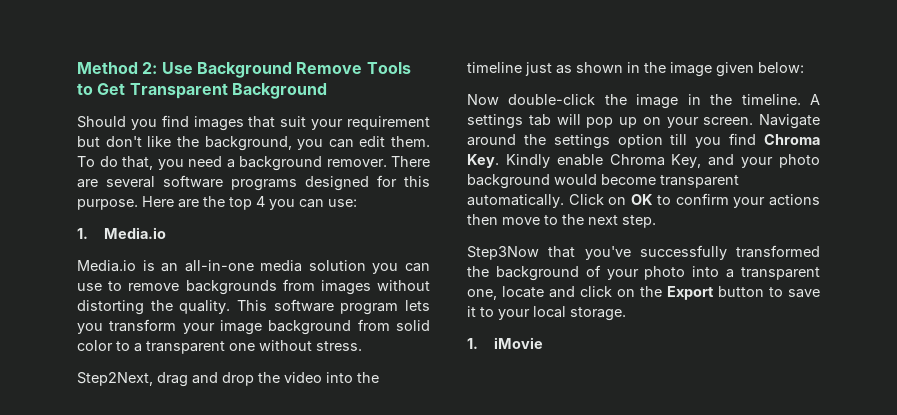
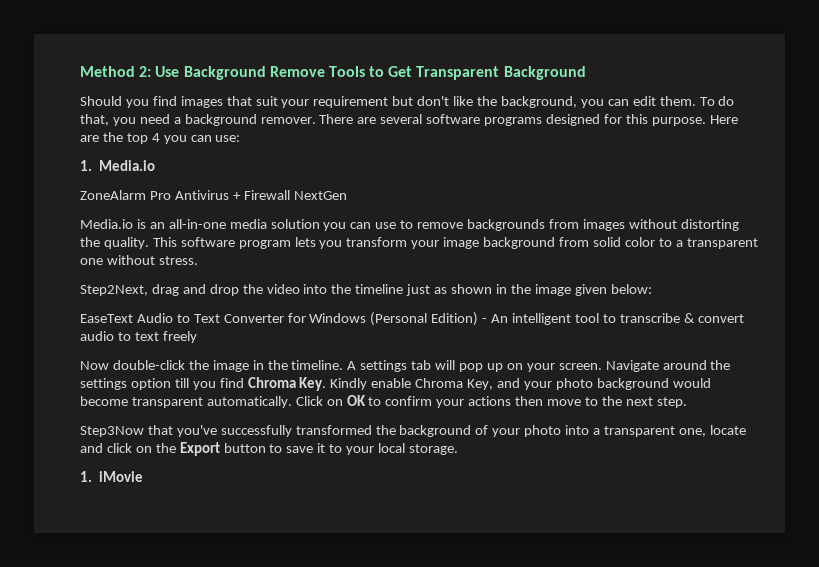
(167, 233) none -> [80,190,347,200] // ZoneAlarm Pro Antivirus + Firewall NextGen
(804, 67) none -> [80,312,744,326] [80,331,197,343] // EaseText Audio to Text Converter for Windows (Personal Edition) - An intelligent tool to transcribe & convert audio to text freely

